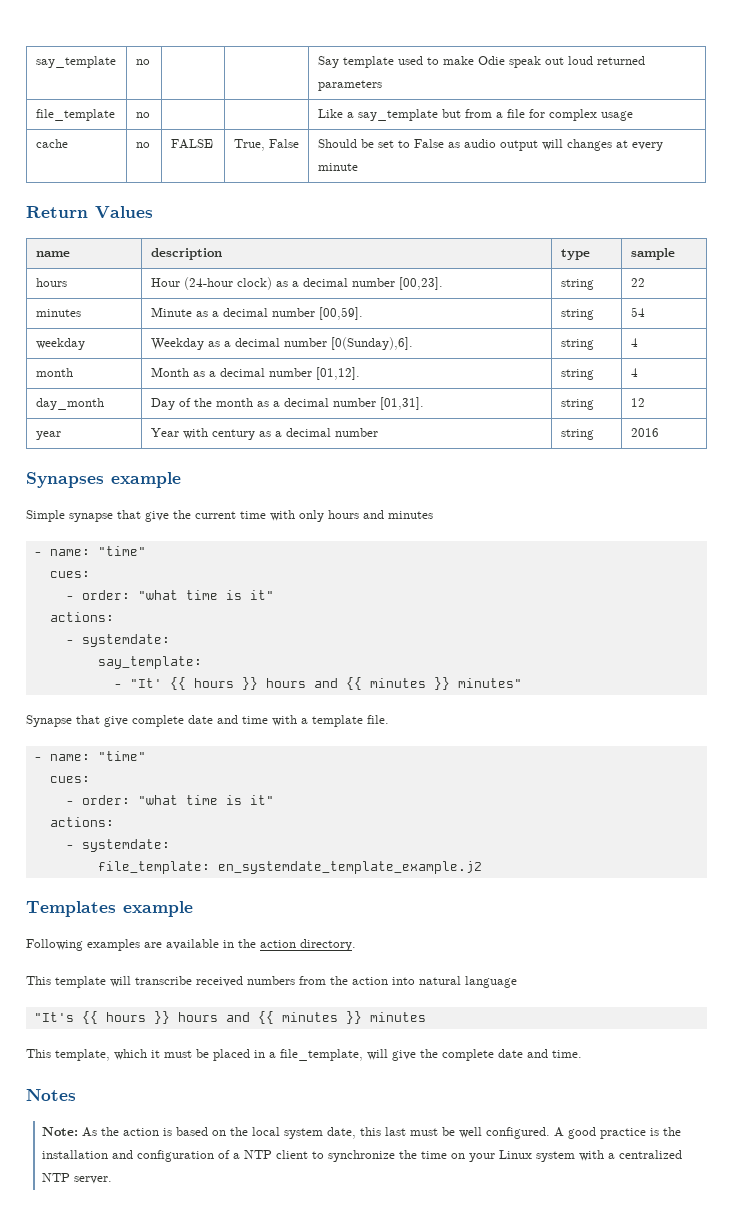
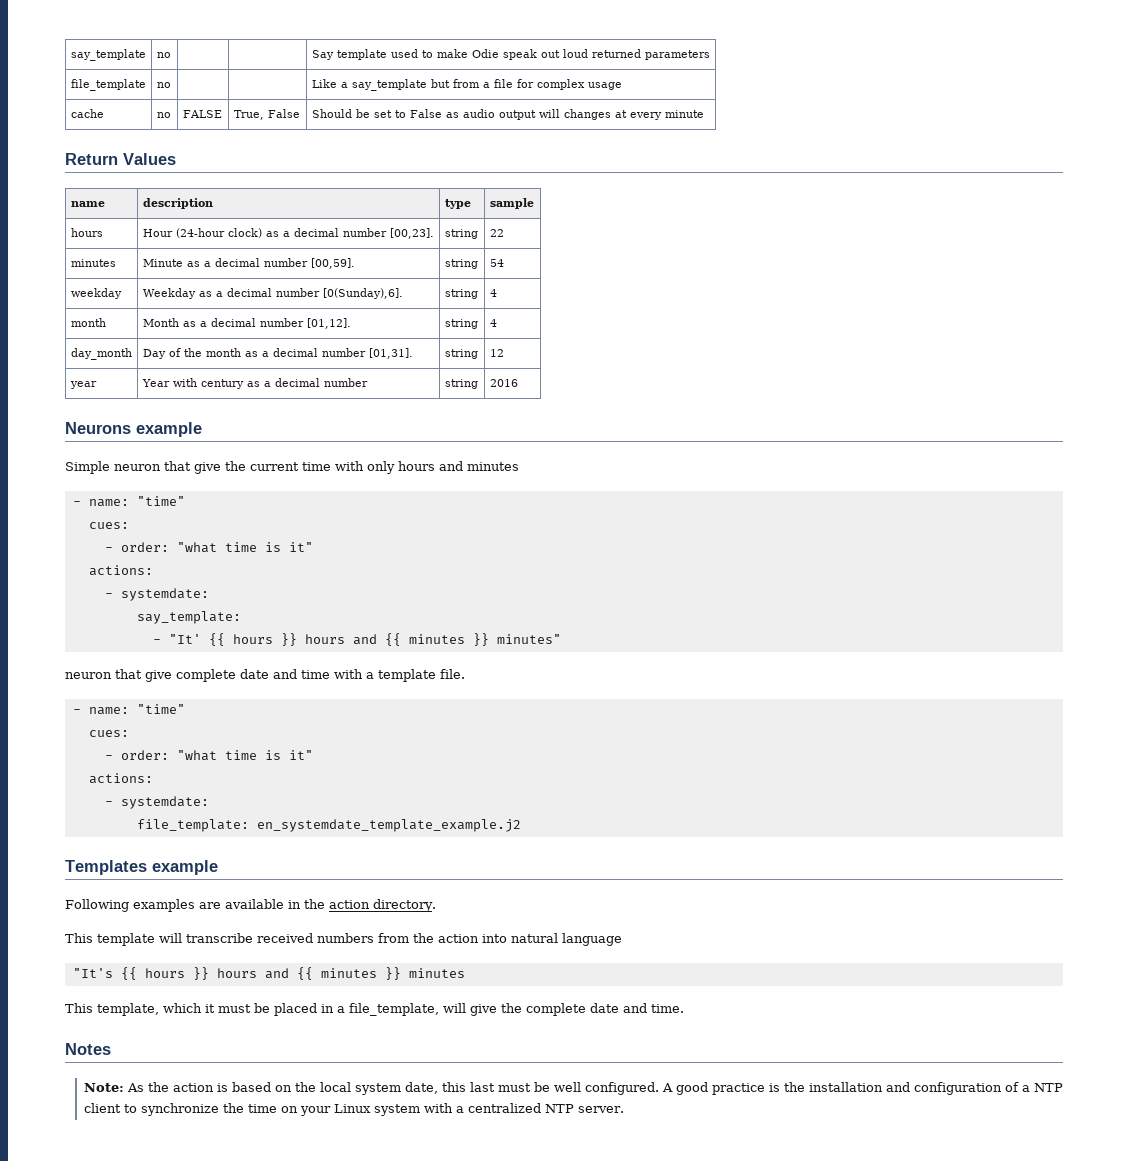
[26,472,104,488] Synapses -> [65,422,131,434] Neurons
[69,513,113,522] synapse -> [114,464,161,471] neuron
[26,715,72,727] Synapse -> [65,672,112,679] neuron

